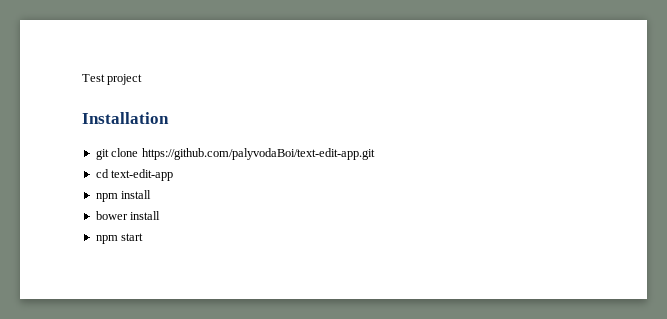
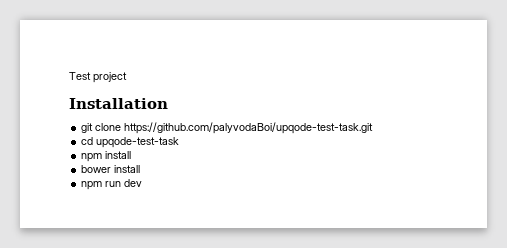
[141,148,375,160] https://github.com/palyvodaBoi/text-edit-app.git -> [124,122,374,134] https://github.com/palyvodaBoi/upqode-test-task.git
[111,169,174,181] text-edit-app -> [96,137,180,148] upqode-test-task
[121,233,144,241] start -> [105,179,143,187] run dev

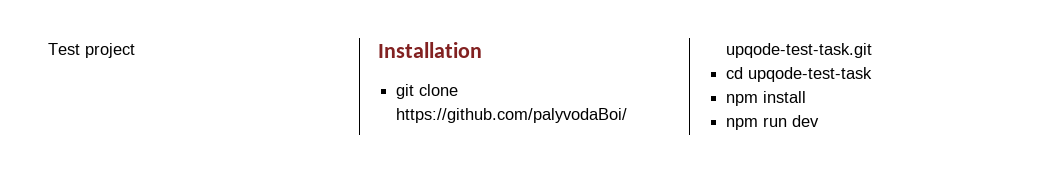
[81,165,141,173] // bower install -> (807, 97) none

